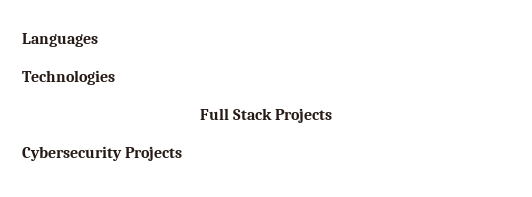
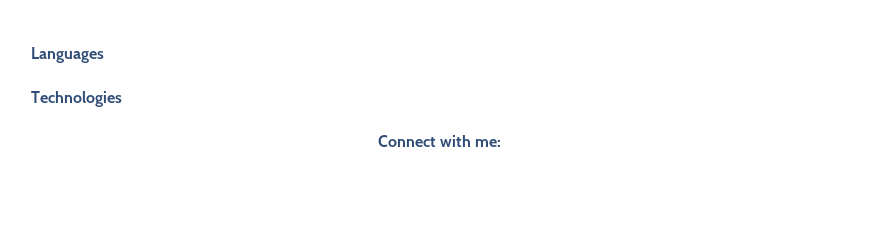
[199,108,333,123] [22,146,183,161] Full Stack Projects // Cybersecurity Projects -> [377,135,502,147] Connect with me:

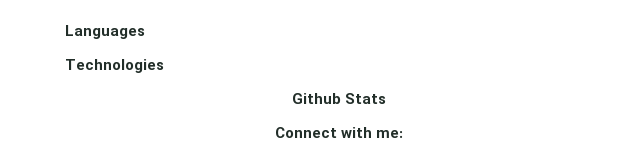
(122, 99) none -> [291,93,387,104] // Github Stats

